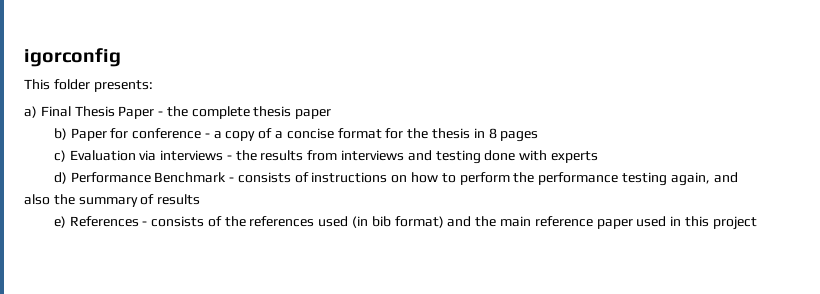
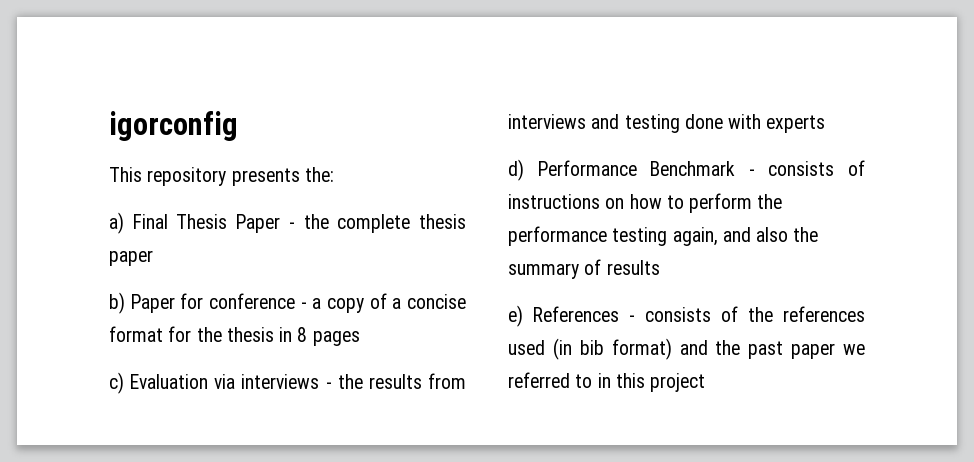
[53,79,153,92] folder presents: -> [147,167,334,186] repository presents the:
[499,216,667,229] main reference paper used -> [748,341,865,359] [508,372,593,388] past paper we referred to

